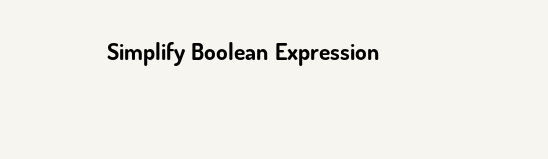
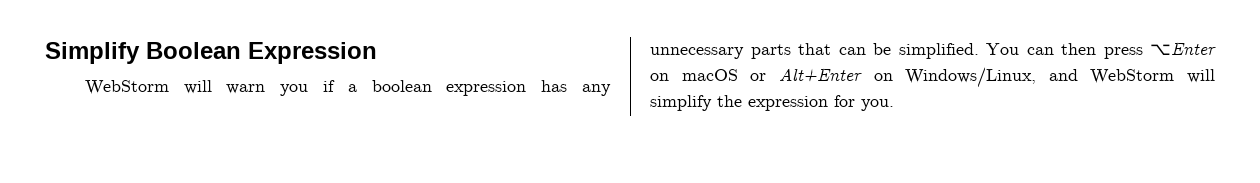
(379, 54) none -> [84,80,612,96] [650,42,1216,59] [650,67,1215,88] [650,95,894,111] // WebStorm will warn you if a boolean expression has any unnecessary parts that can be simplified. You can then press ⌥Enter on macOS or Alt+Enter on Windows/Linux, and WebStorm will simplify the expression for you.

